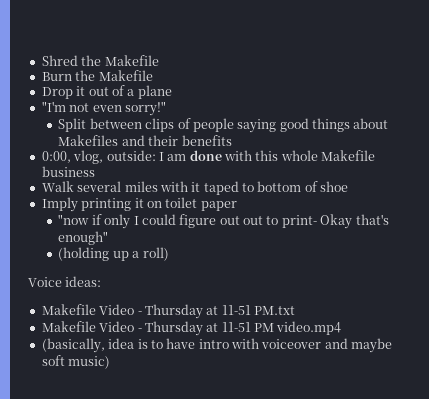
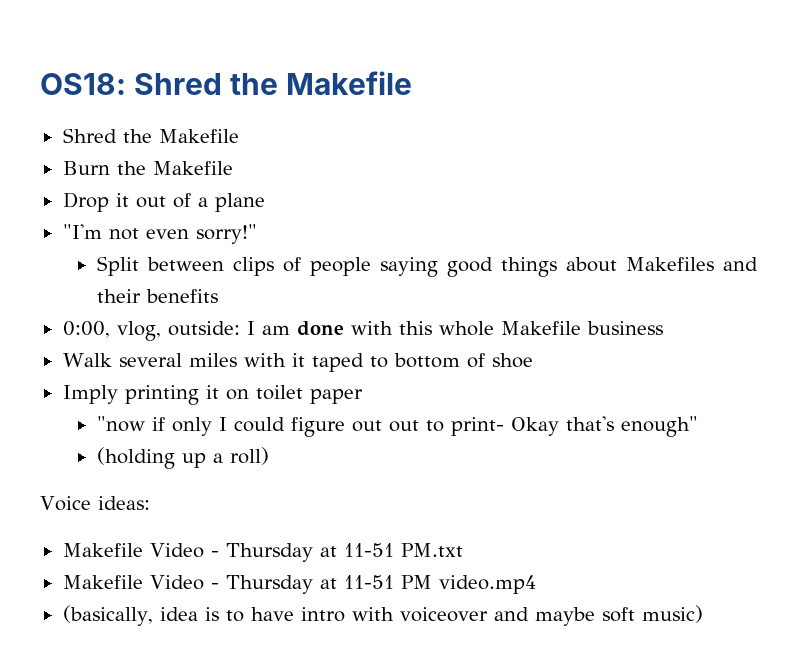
(41, 60) none -> [40,71,413,95] OS18: Shred the Makefile //

